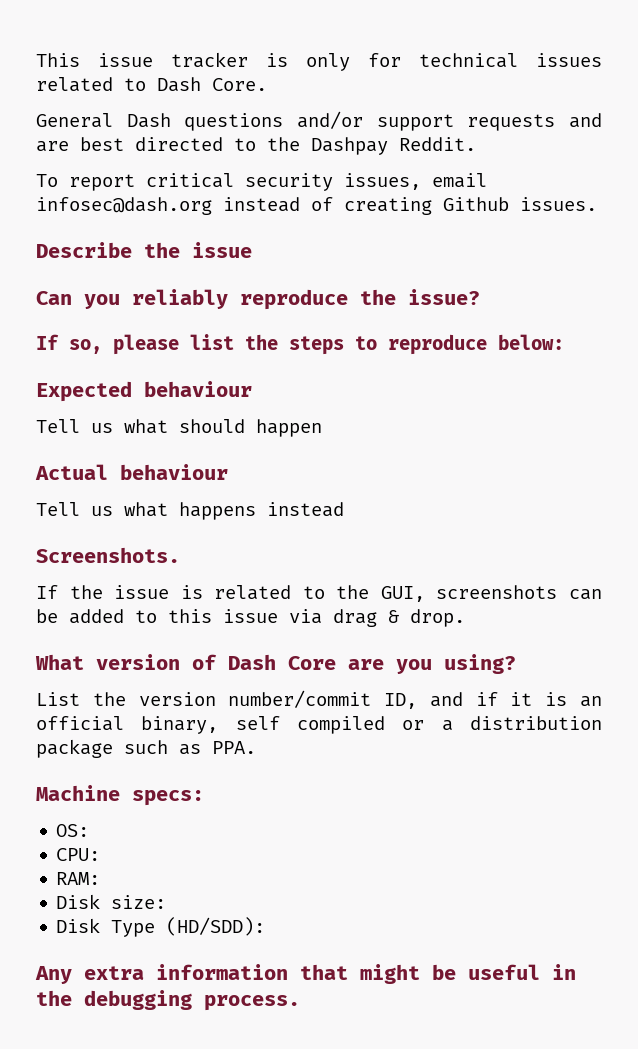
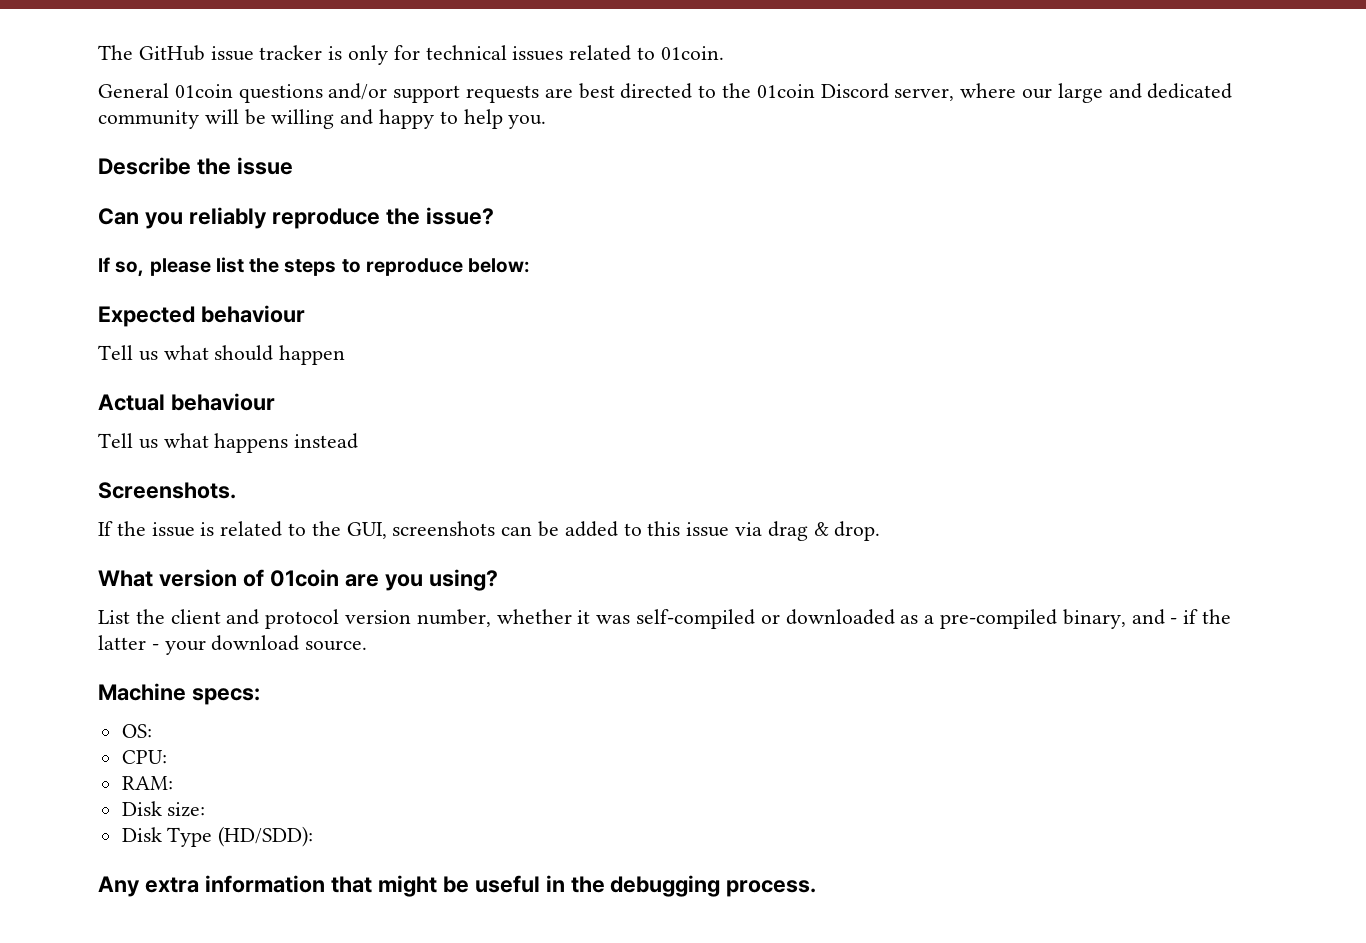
[36,53,80,67] This -> [98,45,205,61] The GitHub
[157,77,267,92] Dash Core. -> [660,46,724,60] 01coin.
[126,113,171,128] Dash -> [174,84,233,98] 01coin
[569,113,602,128] and -> (540, 94) none
[311,137,476,155] [36,173,487,191] [36,197,597,215] Dashpay Reddit. // To report critical security issues, email infosec@dash.org instead of creating Github issues. -> [756,83,1233,103] [98,109,547,129] 01coin Discord server, where our large and dedicated community will be willing and happy to help you.
[228,654,336,670] Dash Core -> [269,569,339,587] 01coin
[138,690,602,709] [36,716,602,734] [36,739,256,758] version number/commit ID, and if it is an official binary, self compiled or a distribution package such as PPA. -> [170,609,1232,629] [98,635,368,655] client and protocol version number, whether it was self-compiled or downloaded as a pre-compiled binary, and - if the latter - your download source.

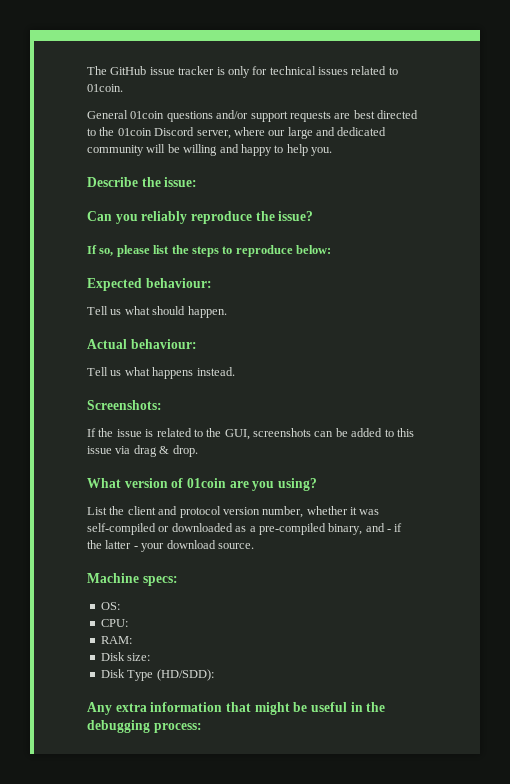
[236,157,293,175] issue -> [164,177,198,187] issue:
[200,305,305,323] behaviour -> [145,278,212,288] behaviour:
[279,345,346,365] happen -> [187,306,227,318] happen.
[170,393,275,411] behaviour -> [130,339,197,349] behaviour:
[294,433,359,449] [98,482,236,499] instead // Screenshots. -> [196,367,235,376] [87,400,162,410] instead. // Screenshots:
[726,880,817,897] process. -> [153,723,202,733] process:

